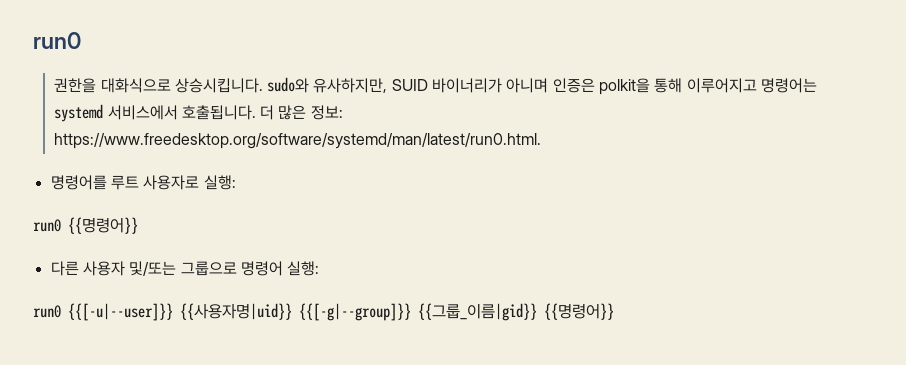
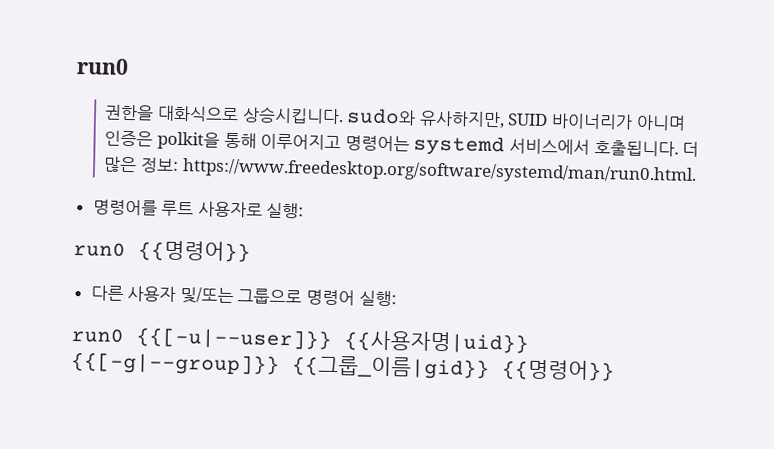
[54,133,542,149] https://www.freedesktop.org/software/systemd/man/latest/run0.html. -> [181,158,697,185] https://www.freedesktop.org/software/systemd/man/run0.html.

